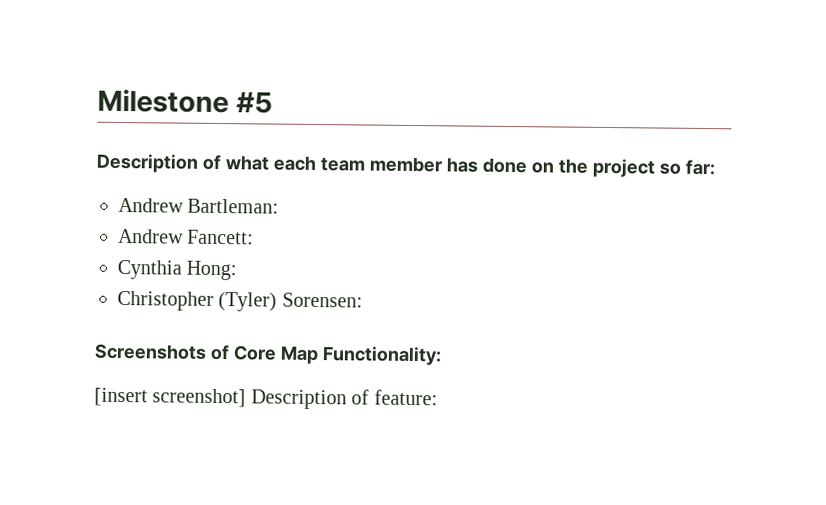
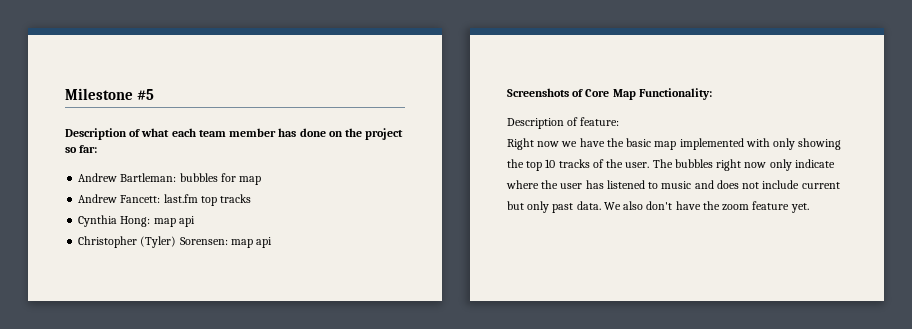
(280, 206) none -> [179,173,262,185] bubbles for map
(255, 237) none -> [163,194,252,206] last.fm top tracks
(238, 270) none -> [153,216,195,227] map api
(363, 300) none -> [230,237,273,248] map api
[94,387,247,408] [insert screenshot] -> (712, 94) none
(438, 397) none -> [507,138,842,150] [507,159,835,171] [506,180,840,189] [507,201,809,213] // Right now we have the basic map implemented with only showing the top 10 tracks of the user. The bubbles right now only indicate where the user has listened to music and does not include current but only past data. We also don't have the zoom feature yet.

